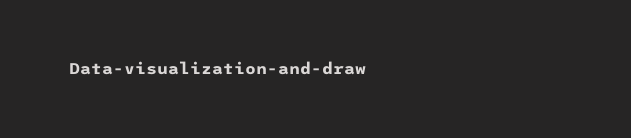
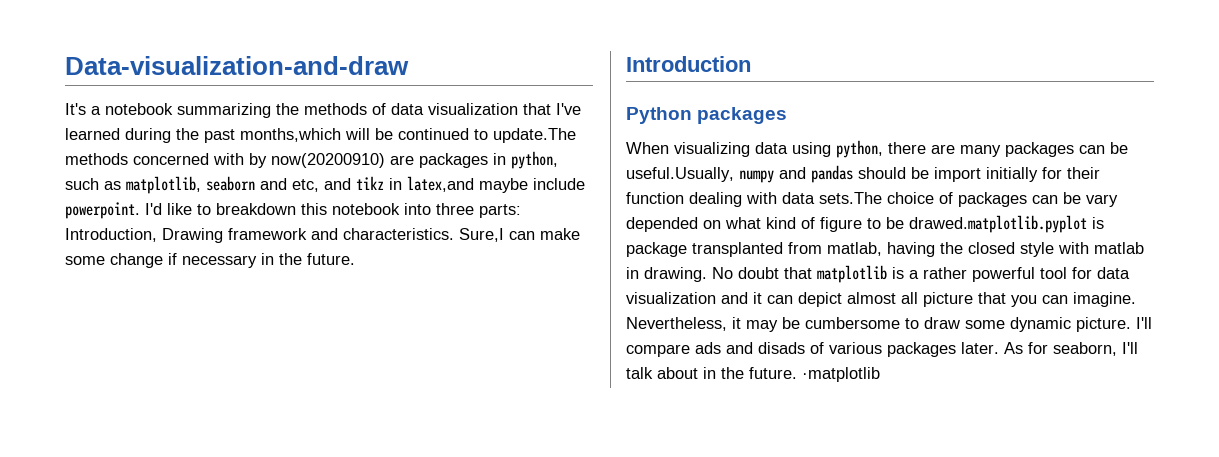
(366, 68) none -> [65,103,581,118] [65,128,576,143] [65,151,558,169] [65,176,585,194] [65,202,521,219] [65,228,580,243] [65,253,355,268] [626,56,751,72] [626,107,788,124] [626,140,1128,158] [626,165,1100,183] [626,192,1118,207] [626,215,1104,233] [626,242,1144,257] [626,265,1130,283] [626,292,1136,307] [626,317,1152,332] [626,342,1138,357] [626,367,880,382] // It's a notebook summarizing the methods of data visualization that I've learned during the past months,which will be continued to update.The methods concerned with by now(20200910) are packages in python, such as matplotlib, seaborn and etc, and tikz in latex,and maybe include powerpoint. I'd like to breakdown this notebook into three parts: Introduction, Drawing framework and characteristics. Sure,I can make some change if necessary in the future. // Introduction // Python packages // When visualizing data using python, there are many packages can be useful.Usually, numpy and pandas should be import initially for their function dealing with data sets.The choice of packages can be vary depended on what kind of figure to be drawed.matplotlib.pyplot is package transplanted from matlab, having the closed style with matlab in drawing. No doubt that matplotlib is a rather powerful tool for data visualization and it can depict almost all picture that you can imagine. Nevertheless, it may be cumbersome to draw some dynamic picture. I'll compare ads and disads of various packages later. As for seaborn, I'll talk about in the future. ·matplotlib

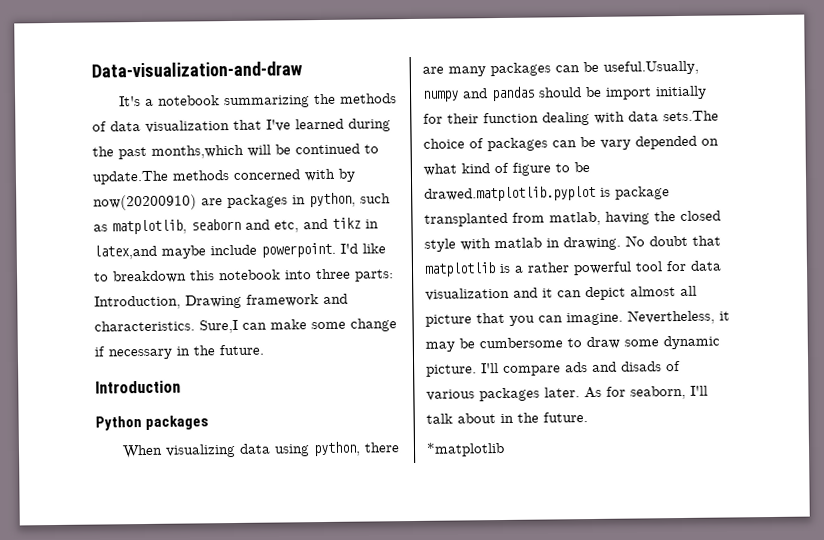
[802,367,880,382] ·matplotlib -> [426,441,505,457] // *matplotlib

